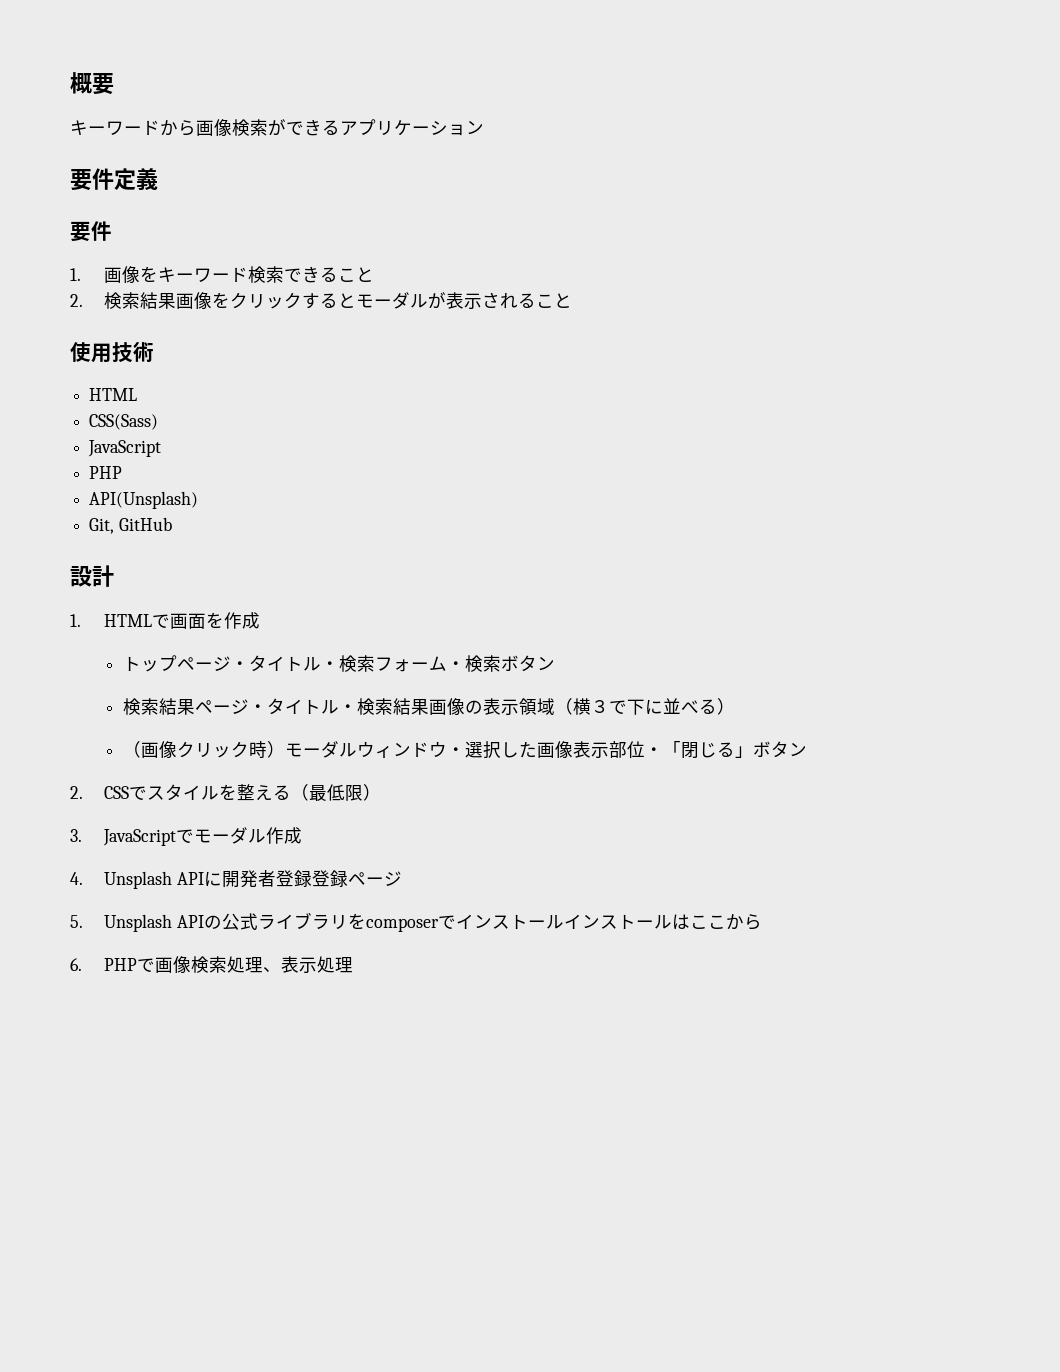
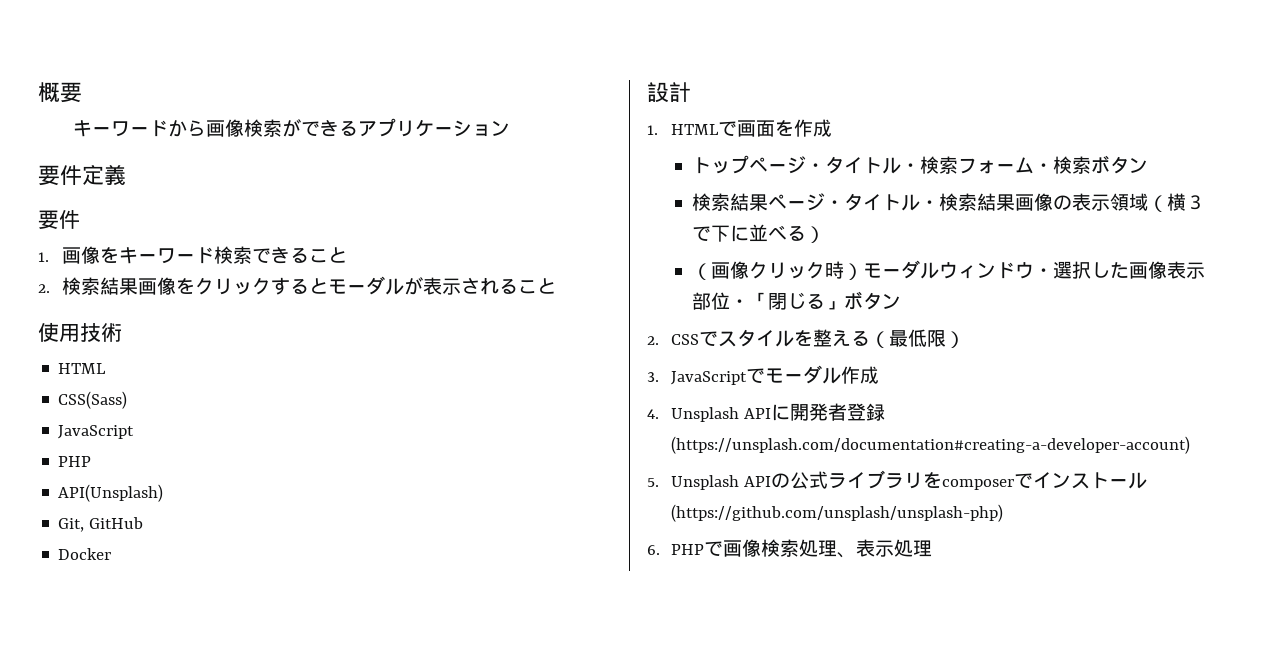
(172, 524) none -> [58,548,112,560] // Docker
[311,870,402,887] 登録ページ -> [671,436,1191,454] (https://unsplash.com/documentation#creating-a-developer-account)
[563,914,762,930] インストールはここから -> [671,504,1004,522] (https://github.com/unsplash/unsplash-php)

